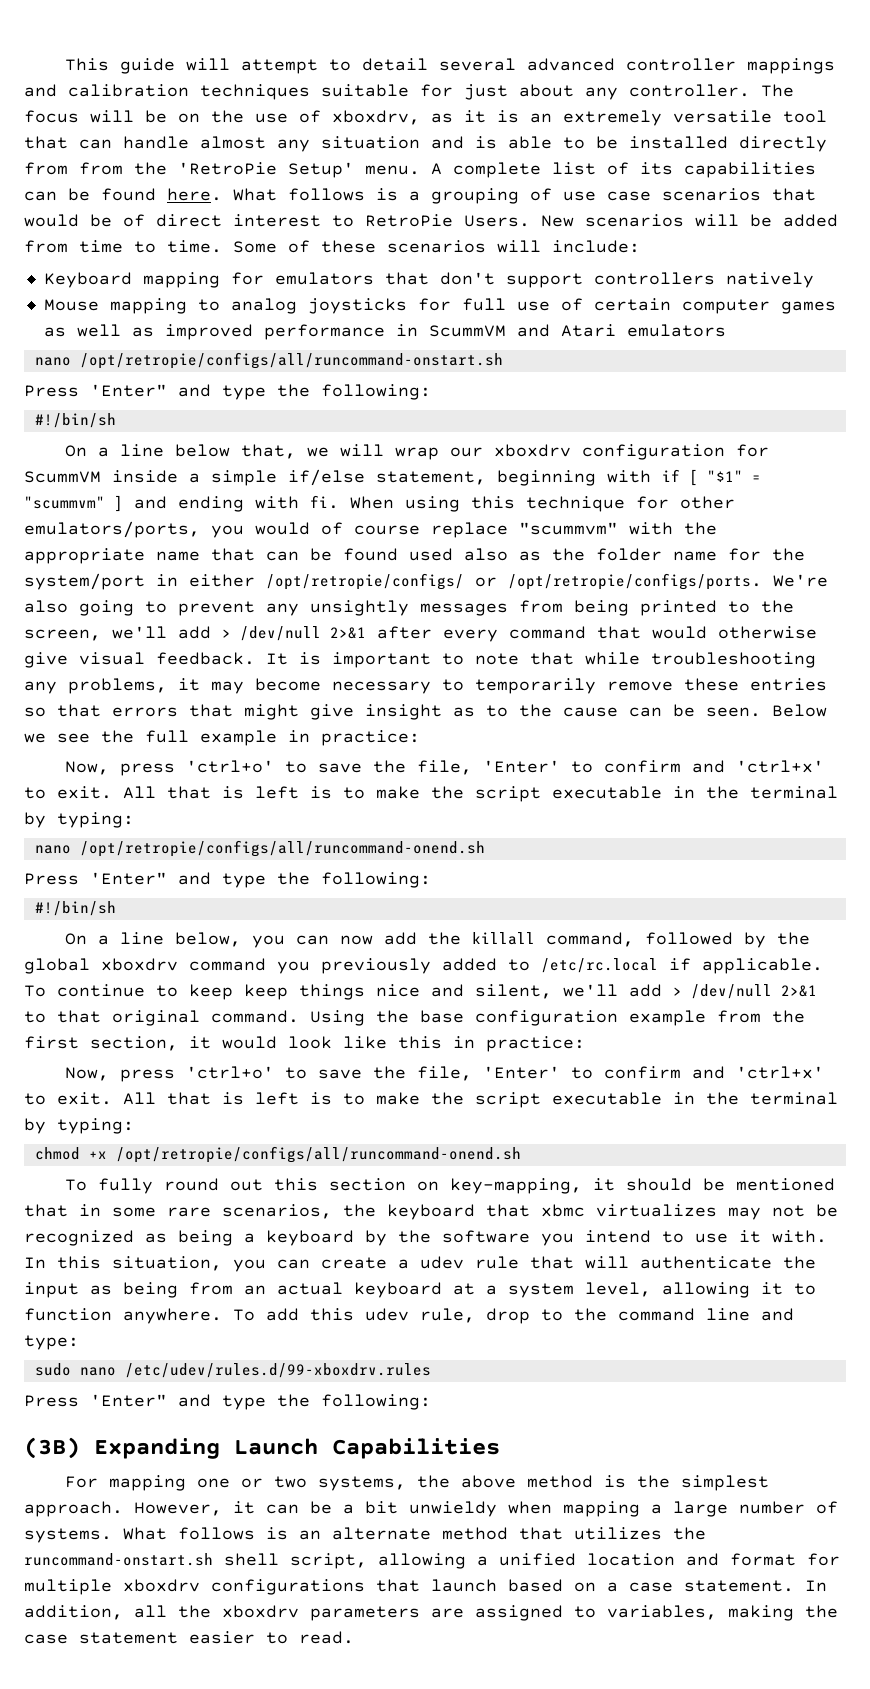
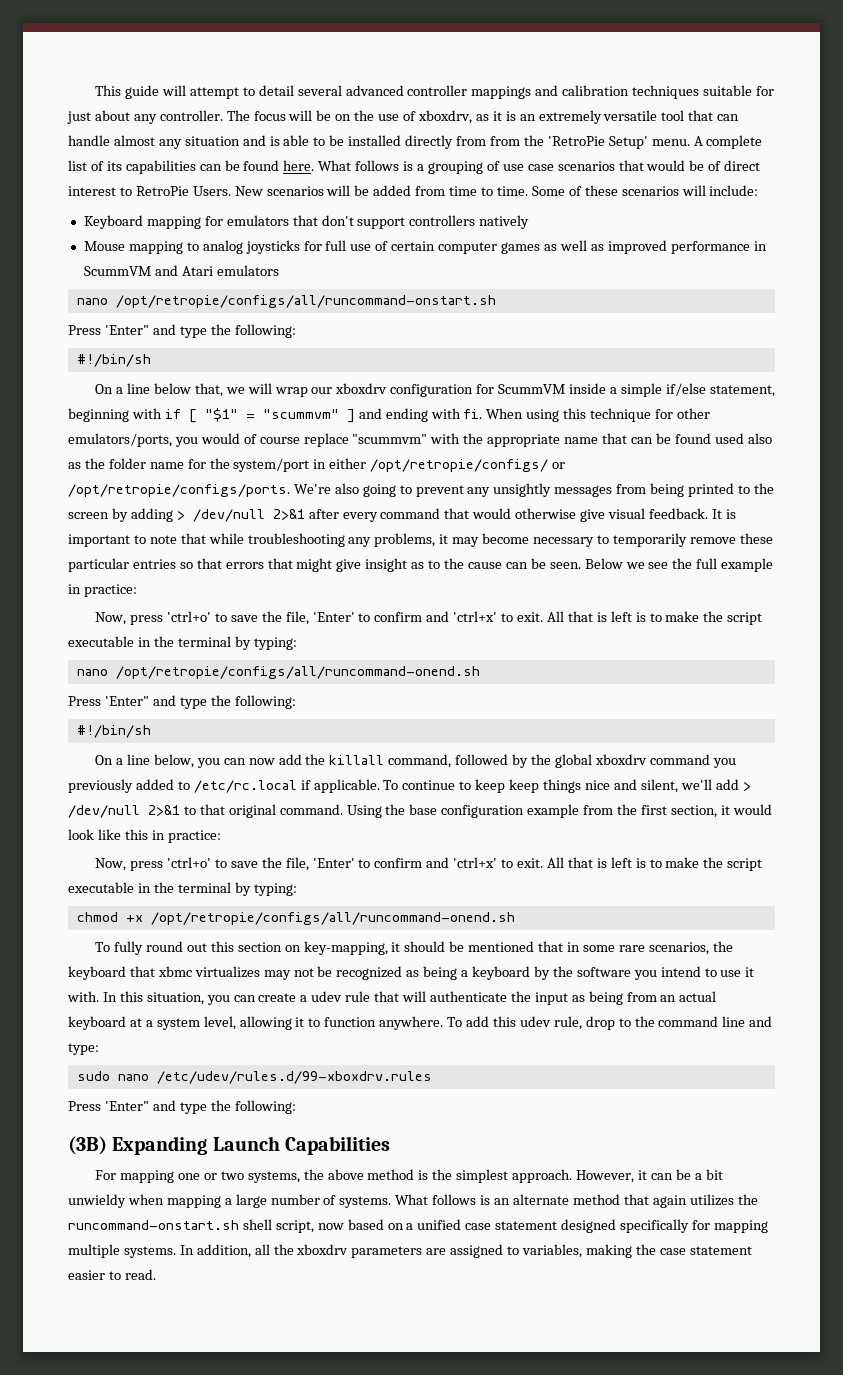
[24,626,211,641] screen, we'll add -> [68,508,173,522] screen by adding
(739, 684) none -> [68,558,129,572] particular
(563, 1533) none -> [652,1195,687,1208] again
[378,1553,840,1569] [24,1579,794,1595] allowing a unified location and format for multiple xboxdrv configurations that launch based on a case statement. -> [317,1219,768,1233] [68,1244,176,1258] now based on a unified case statement designed specifically for mapping multiple systems.

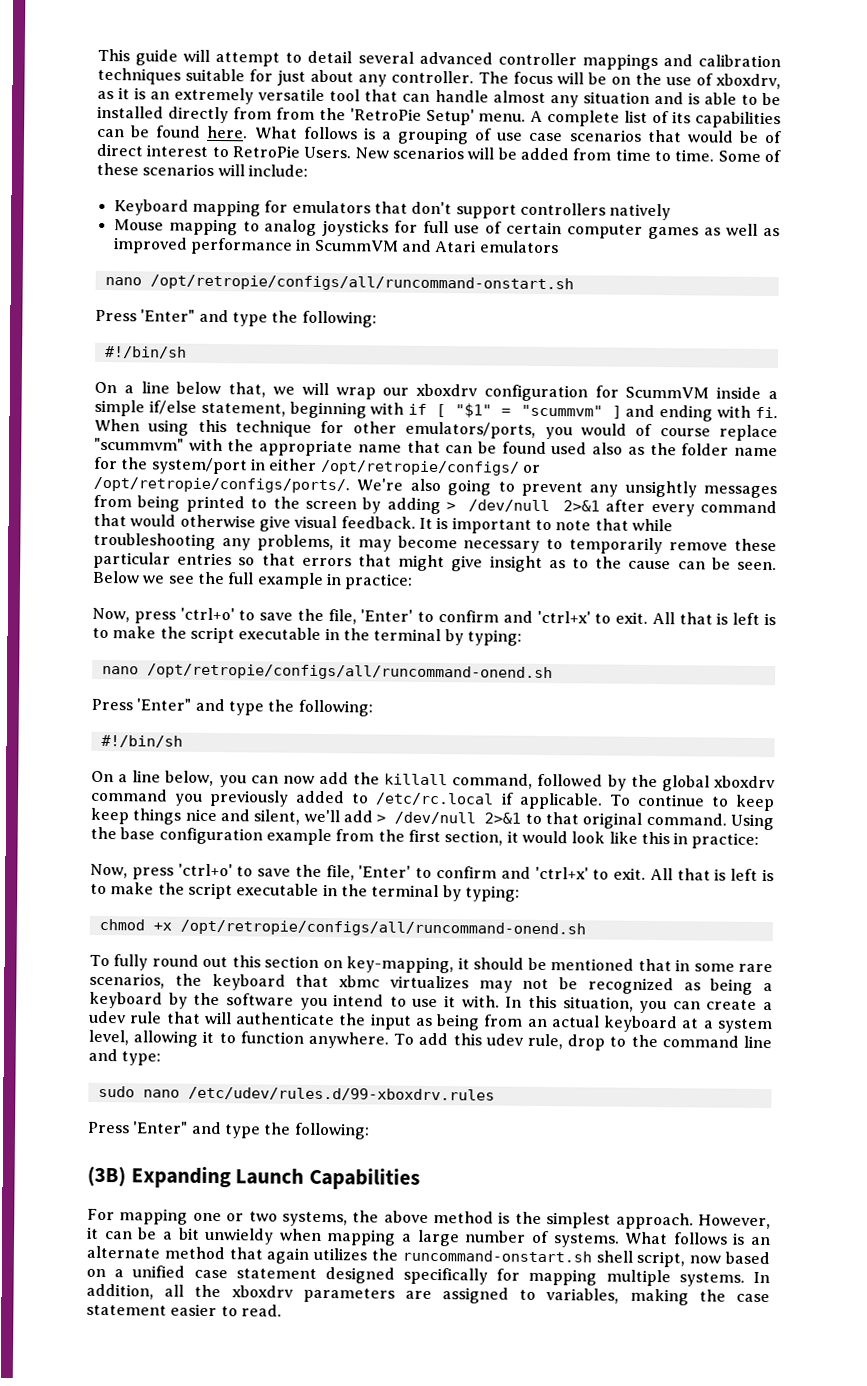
[68,484,290,497] /opt/retropie/configs/ports. -> [93,476,350,494] /opt/retropie/configs/ports/.

